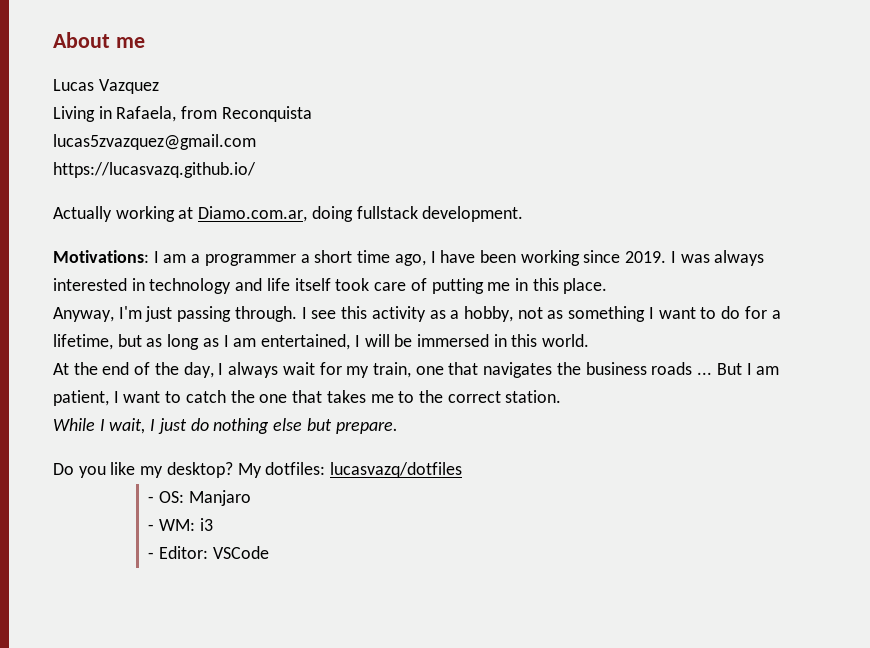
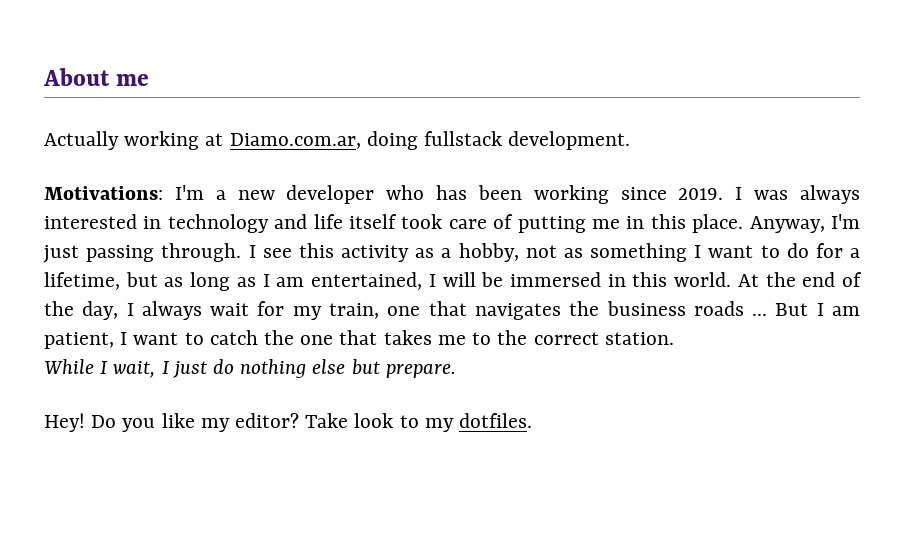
[53,79,159,94] [53,106,312,122] [53,134,256,150] [53,162,256,178] // Lucas Vazquez // Living in Rafaela, from Reconquista // lucas5zvazquez@gmail.com // https://lucasvazq.github.io/ -> (150, 80) none
[153,250,476,266] I am a programmer a short time ago, I have -> [174,185,468,204] I'm a new developer who has
(608, 286) // -> (744, 223) none
(590, 340) // -> (732, 279) none
(398, 428) none -> [44,413,85,432] Hey!
[166,462,463,478] [148,490,251,506] [148,518,213,531] [148,546,269,559] desktop? My dotfiles: lucasvazq/dotfiles // - OS: Manjaro // - WM: i3 // - Editor: VSCode -> [235,413,533,432] editor? Take look to my dotfiles.

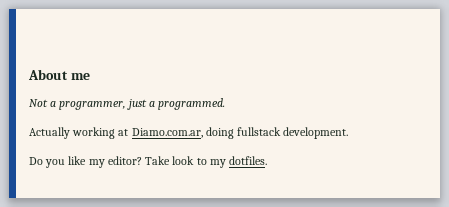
(150, 80) none -> [29,98,226,110] // Not a programmer, just a programmed.
[44,185,860,204] [44,214,860,233] [43,243,860,263] [44,272,862,291] [44,301,860,320] [44,330,674,349] [44,359,456,378] [44,413,85,432] Motivations: I'm a new developer who has been working since 2019. I was always interested in technology and life itself took care of putting me in this place. Anyway, I'm just passing through. I see this activity as a hobby, not as something I want to do for a lifetime, but as long as I am entertained, I will be immersed in this world. At the end of the day, I always wait for my train, one that navigates the business roads ... But I am patient, I want to catch the one that takes me to the correct station. // While I wait, I just do nothing else but prepare. // Hey! -> (349, 133) none

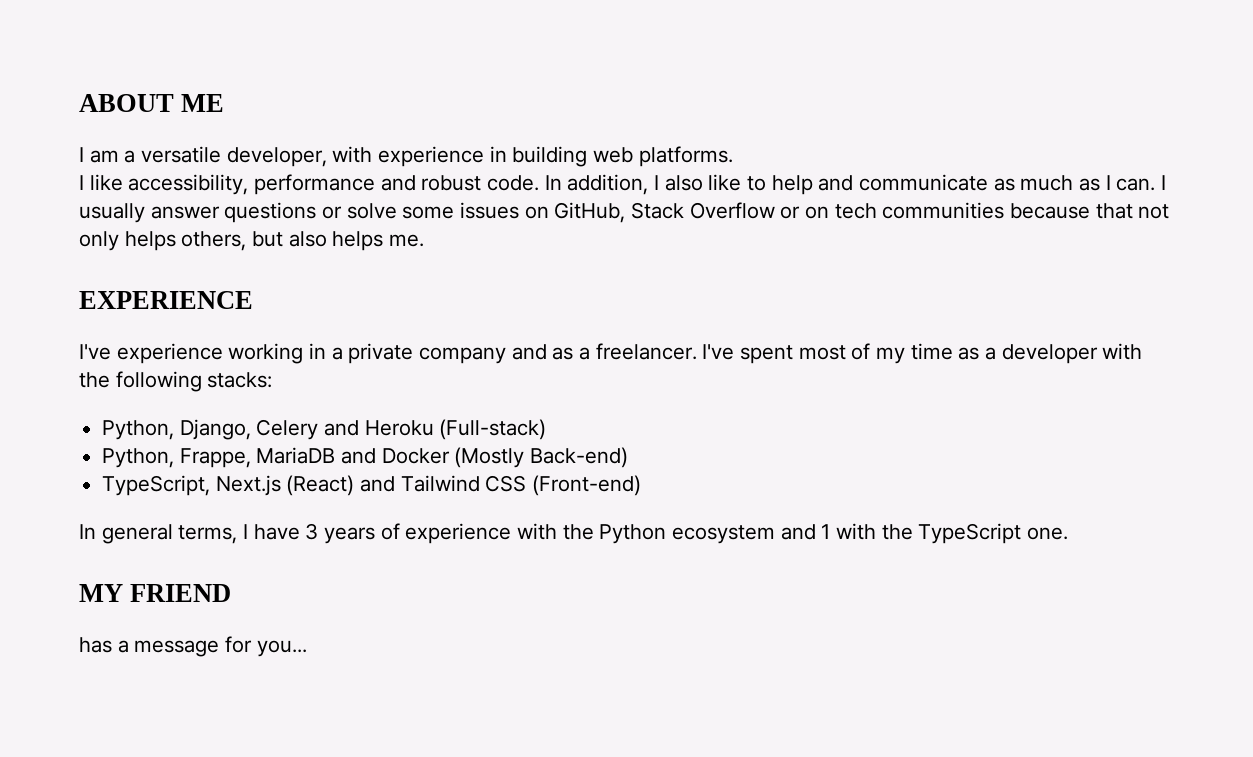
[28,69,90,80] [29,98,226,110] [29,127,349,139] [29,156,268,168] About me // Not a programmer, just a programmed. // Actually working at Diamo.com.ar, doing fullstack development. // Do you like my editor? Take look to my dotfiles. -> [79,94,225,112] [79,146,733,167] [79,174,1167,195] [79,202,1170,223] [79,231,425,251] [79,291,253,309] [79,343,1143,364] [79,371,273,392] [102,419,547,440] [102,447,629,468] [102,475,642,496] [79,523,1069,544] [79,584,232,602] [79,636,307,657] ABOUT ME // I am a versatile developer, with experience in building web platforms. // I like accessibility, performance and robust code. In addition, I also like to help and communicate as much as I can. I usually answer questions or solve some issues on GitHub, Stack Overflow or on tech communities because that not only helps others, but also helps me. // EXPERIENCE // I've experience working in a private company and as a freelancer. I've spent most of my time as a developer with the following stacks: // Python, Django, Celery and Heroku (Full-stack) // Python, Frappe, MariaDB and Docker (Mostly Back-end) // TypeScript, Next.js (React) and Tailwind CSS (Front-end) // In general terms, I have 3 years of experience with the Python ecosystem and 1 with the TypeScript one. // MY FRIEND // has a message for you...

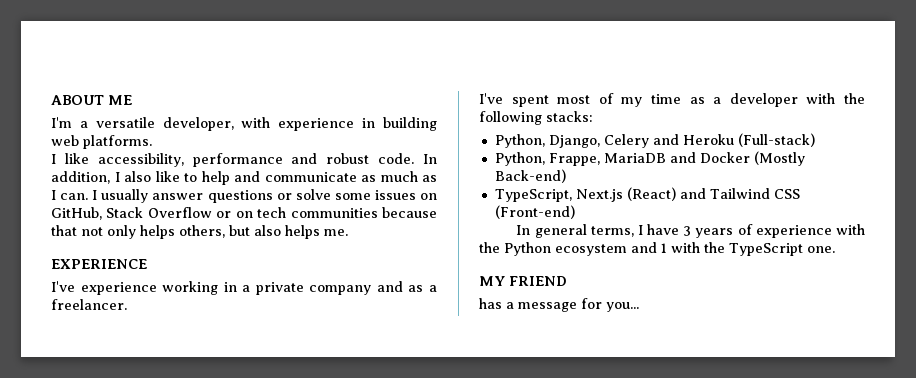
[79,147,119,163] I am -> [51,117,72,128] I'm
(697, 351) none -> (127, 304) //

